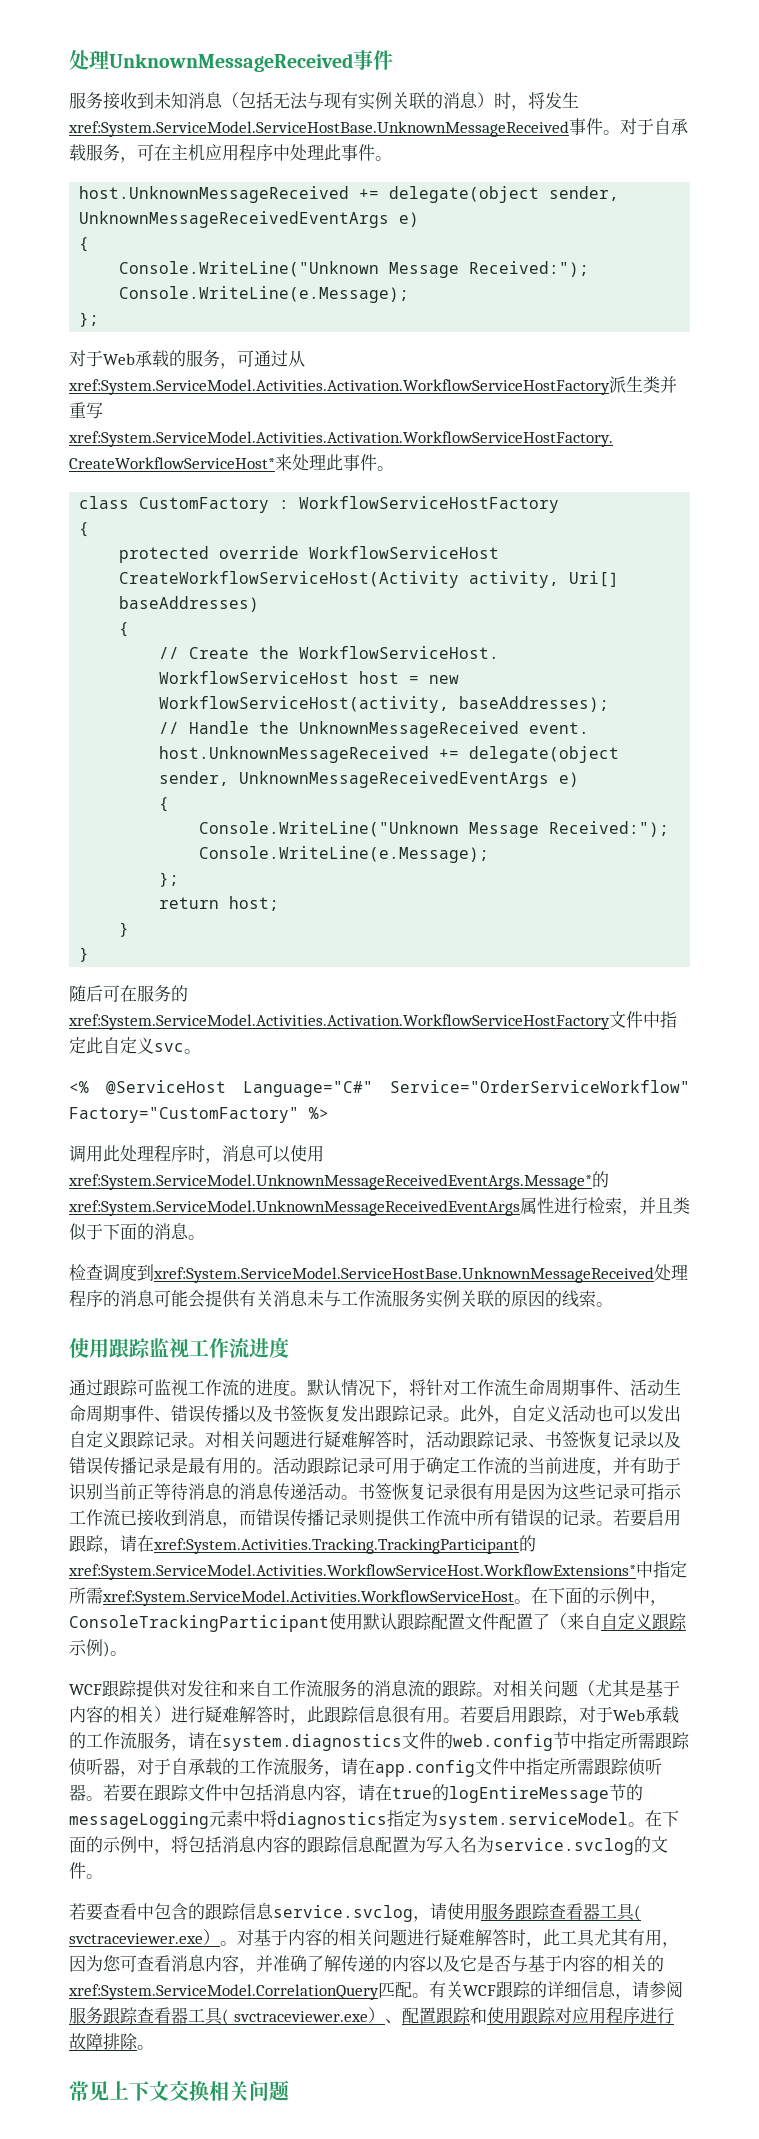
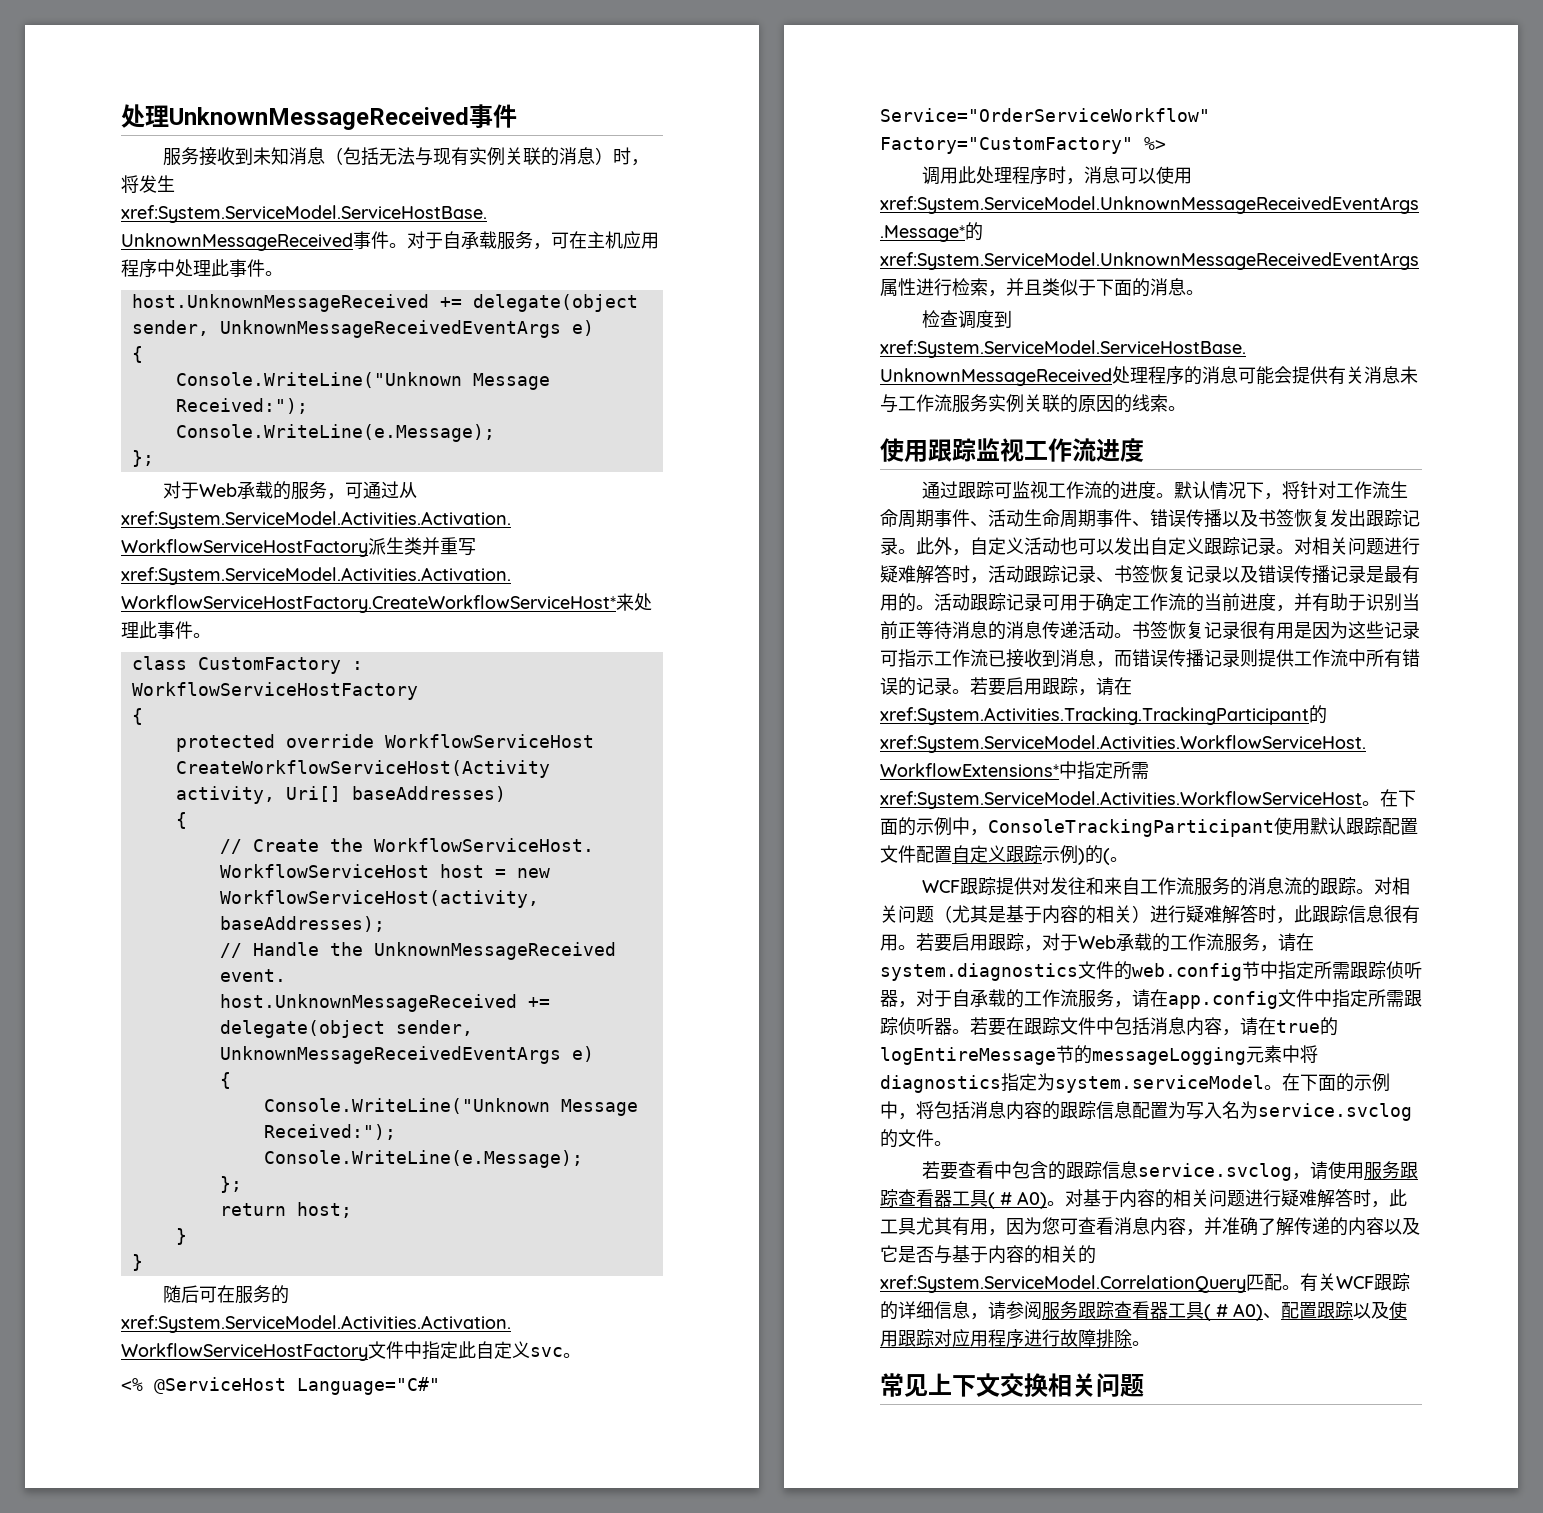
[533,1613,601,1630] 了（来自 -> (952, 854) none
(110, 1649) none -> [1085,845,1110,865] 的(
[69,1929,220,1945] svctraceviewer.exe） -> [1000,1191,1047,1209] # A0)
[233,2007,385,2023] svctraceviewer.exe） -> [1216,1303,1263,1321] # A0)
[469,2007,487,2024] 和 -> [1353,1301,1389,1319] 以及

